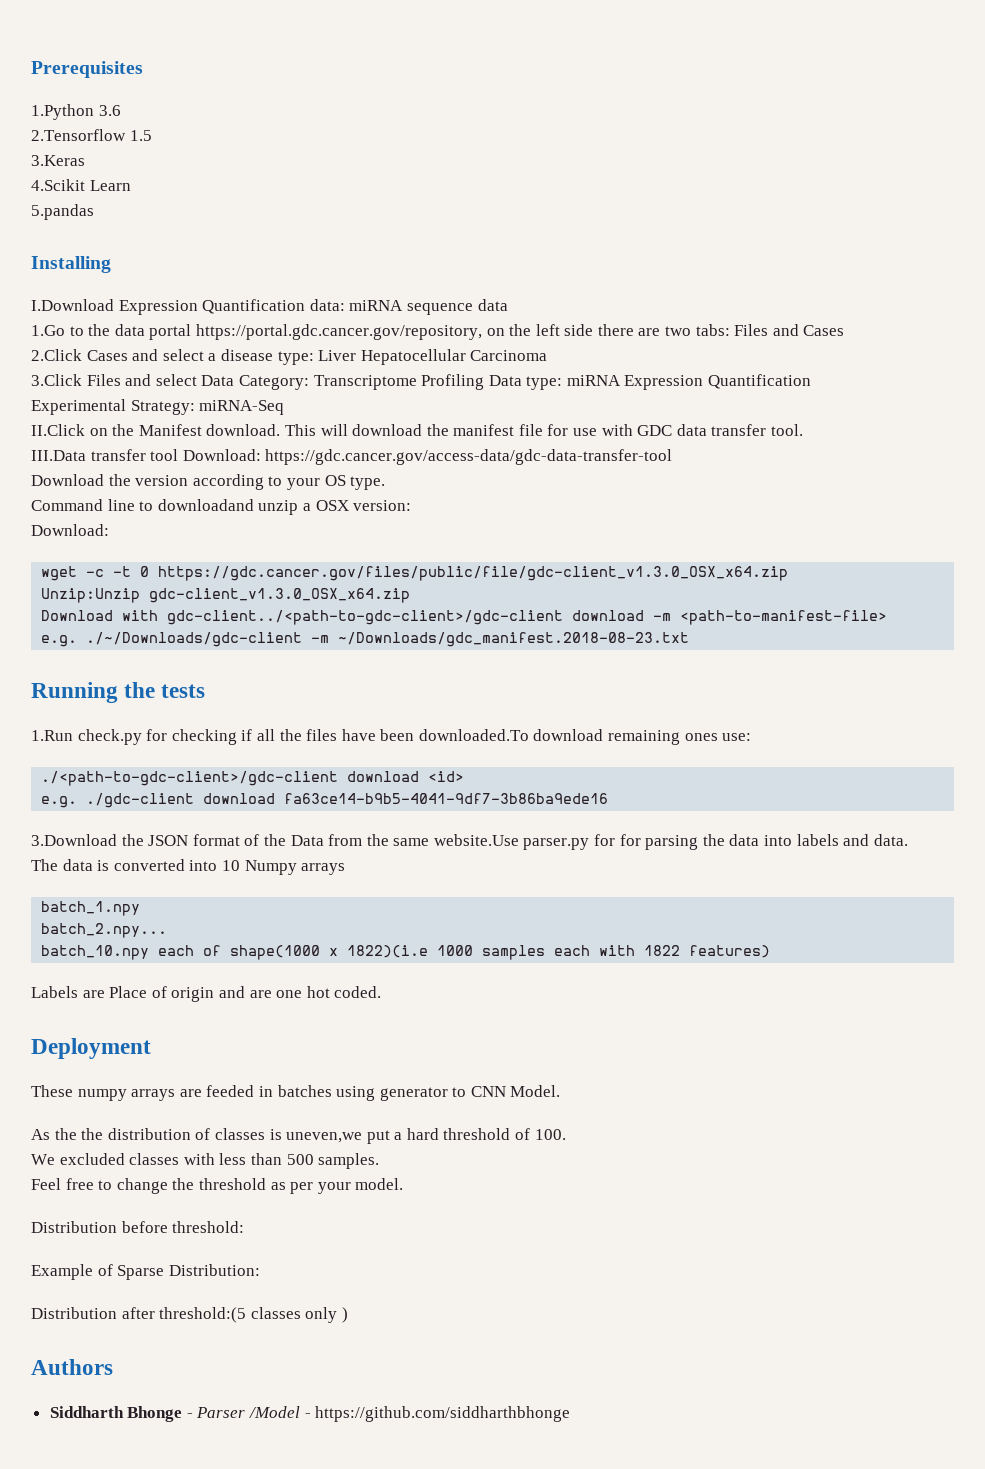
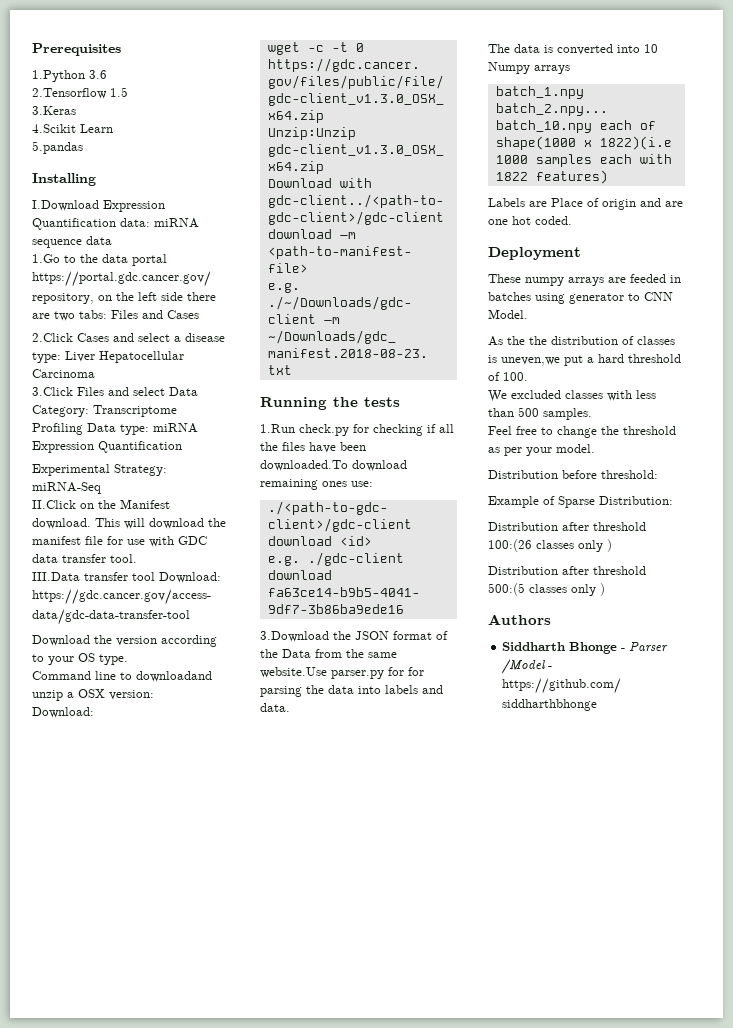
[159,1307,247,1323] threshold:(5 -> [593,522,646,531] [488,539,612,552] [488,566,646,575] [488,583,525,596] threshold 100:(26 classes only ) // Distribution after threshold 500:(5

